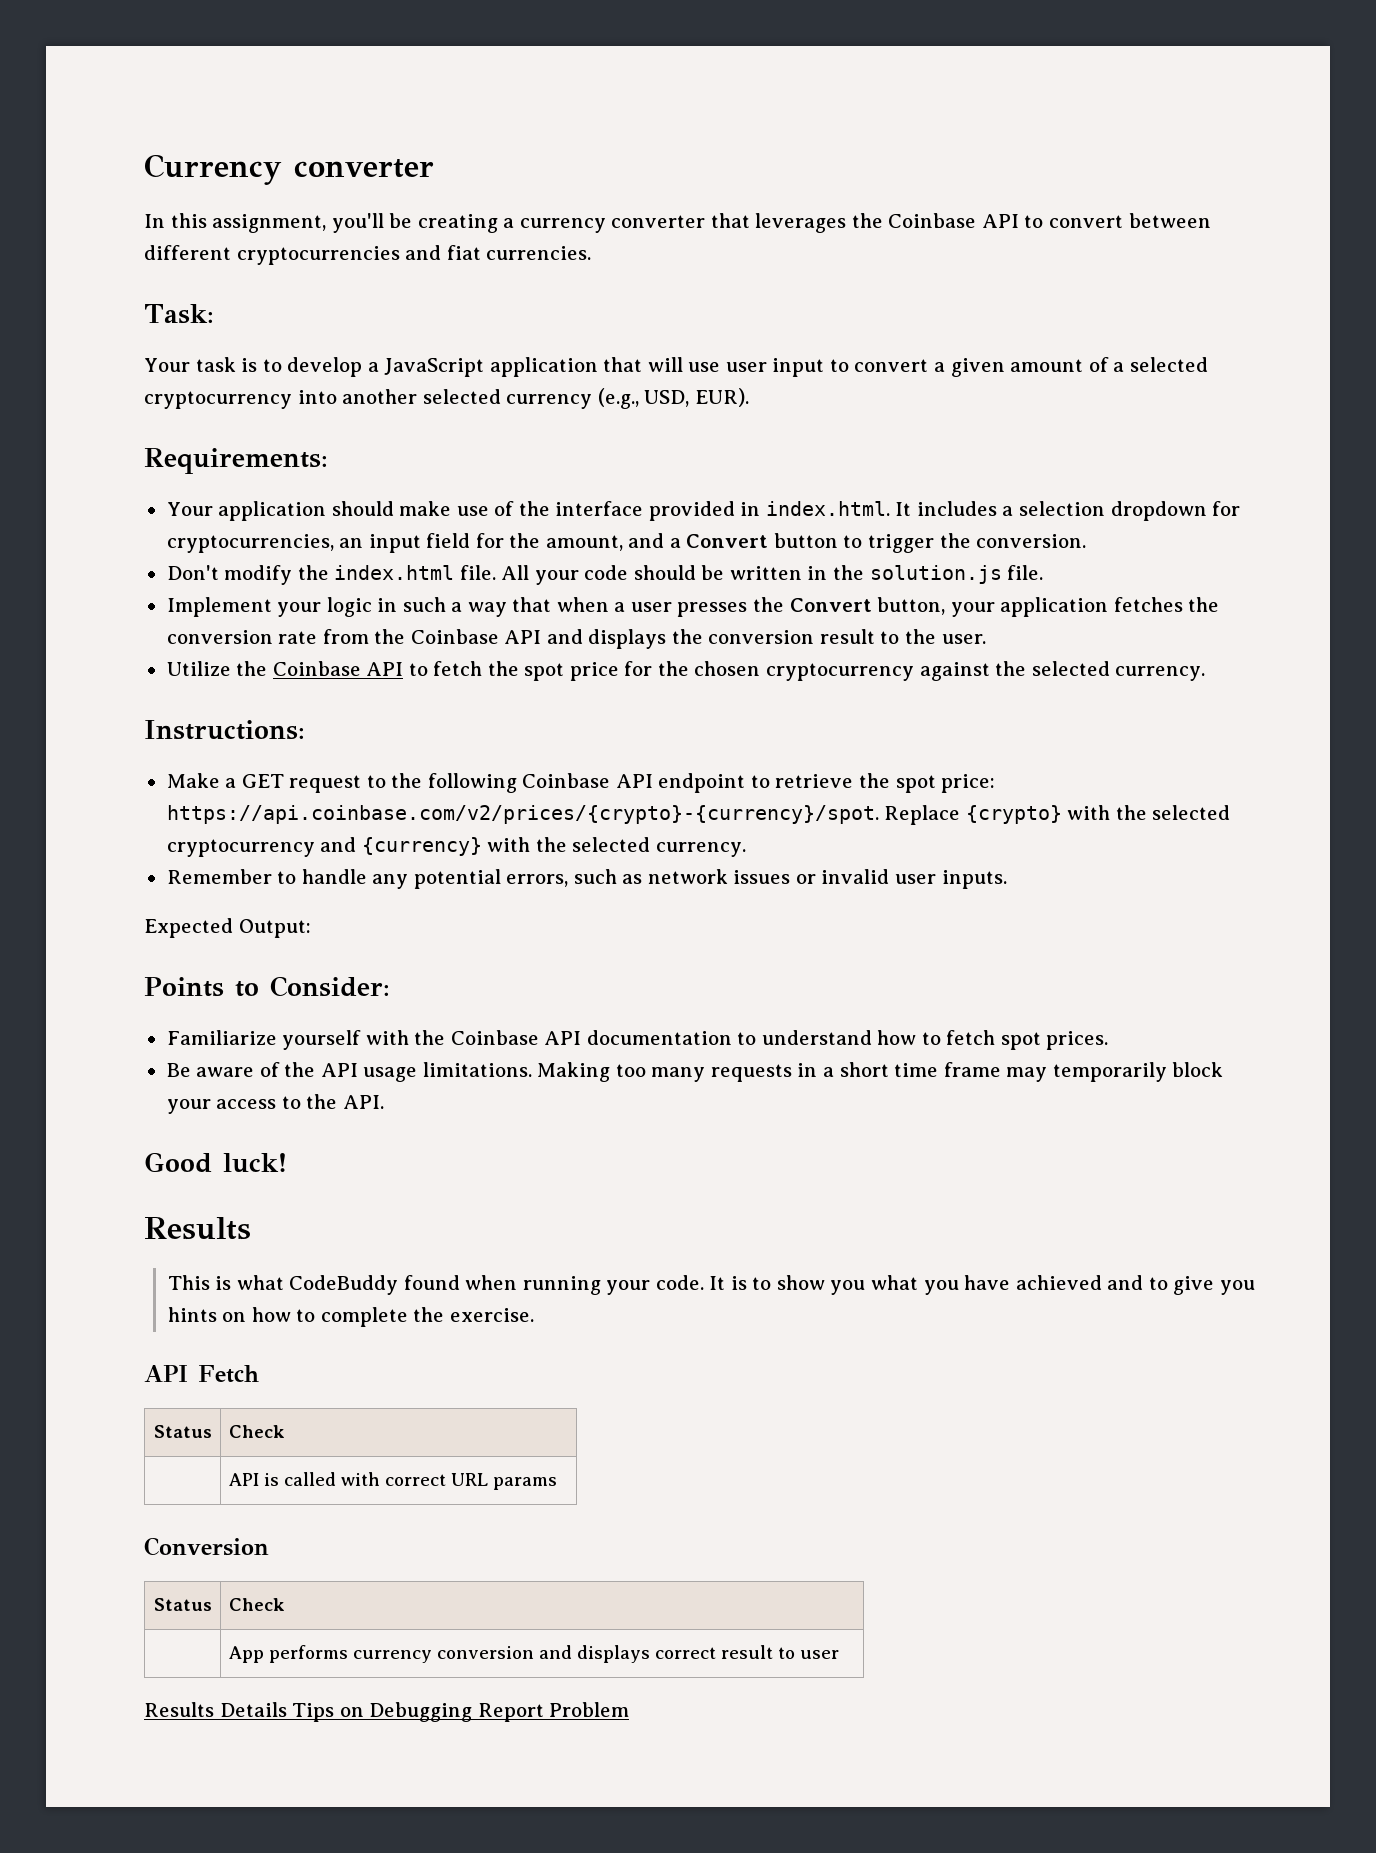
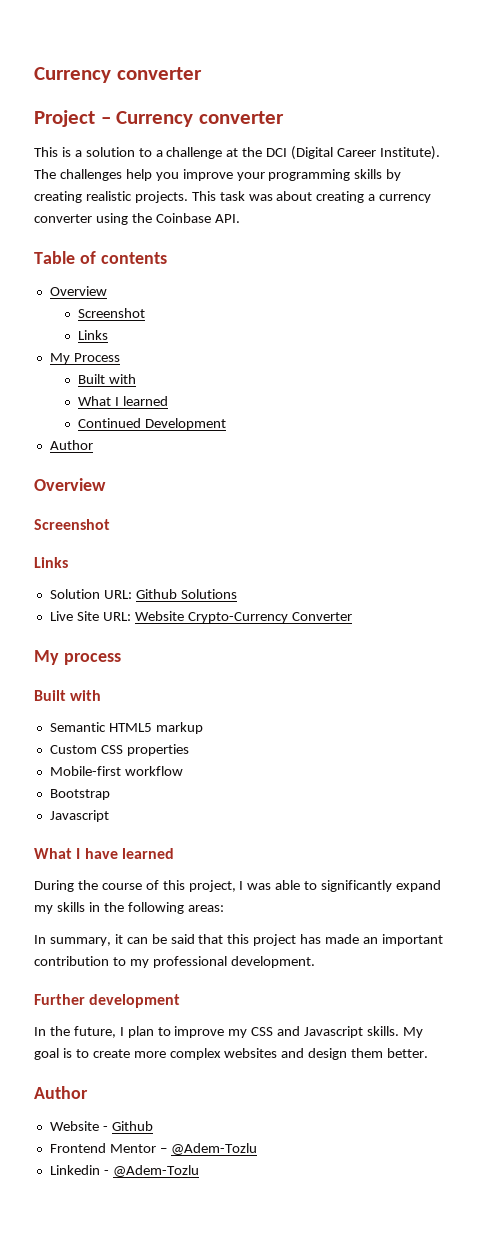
[144,154,434,185] [144,213,1211,233] [144,245,592,265] [144,304,214,324] [144,357,1208,377] [144,388,749,409] [144,448,328,474] [166,501,1241,521] [166,533,1087,553] [166,565,1044,585] [166,597,1220,617] [166,629,987,649] [166,661,1206,681] [144,720,305,740] [166,773,996,793] [166,805,1231,825] [166,837,746,857] [166,869,1007,889] [144,918,311,938] [144,976,390,997] [166,1030,1109,1050] [166,1062,1224,1082] [166,1094,384,1114] [144,1152,287,1173] [144,1217,251,1240] [167,1275,1255,1295] [167,1307,534,1327] [144,1365,259,1383] [153,1425,212,1438] [228,1425,285,1438] [228,1472,557,1490] [144,1537,269,1556] [153,1598,212,1611] [228,1598,285,1611] [228,1645,839,1663] [144,1702,630,1722] Currency converter // In this assignment, you'll be creating a currency converter that leverages the Coinbase API to convert between different cryptocurrencies and fiat currencies. // Task: // Your task is to develop a JavaScript application that will use user input to convert a given amount of a selected cryptocurrency into another selected currency (e.g., USD, EUR). // Requirements: // Your application should make use of the interface provided in index.html. It includes a selection dropdown for cryptocurrencies, an input field for the amount, and a Convert button to trigger the conversion. // Don't modify the index.html file. All your code should be written in the solution.js file. // Implement your logic in such a way that when a user presses the Convert button, your application fetches the conversion rate from the Coinbase API and displays the conversion result to the user. // Utilize the Coinbase API to fetch the spot price for the chosen cryptocurrency against the selected currency. // Instructions: // Make a GET request to the following Coinbase API endpoint to retrieve the spot price: https://api.coinbase.com/v2/prices/{crypto}-{currency}/spot. Replace {crypto} with the selected cryptocurrency and {currency} with the selected currency. // Remember to handle any potential errors, such as network issues or invalid user inputs. // Expected Output: // Points to Consider: // Familiarize yourself with the Coinbase API documentation to understand how to fetch spot prices. // Be aware of the API usage limitations. Making too many requests in a short time frame may temporarily block your access to the API. // Good luck! // Results // This is what CodeBuddy found when running your code. It is to show you what you have achieved and to give you hints on how to complete the exercise. // API Fetch // Status | Check // | API is called with correct URL params // Conversion // Status | Check // | App performs currency conversion and displays correct result to user // Results Details Tips on Debugging Report Problem -> [34,67,202,83] [34,110,284,127] [34,146,440,160] [34,169,402,181] [34,191,432,203] [34,213,240,225] [34,251,167,264] [49,286,107,296] [78,308,146,318] [78,330,109,340] [49,353,120,364] [78,374,137,384] [78,396,169,406] [78,418,227,430] [49,440,93,450] [34,478,106,491] [34,519,110,530] [34,557,68,568] [49,589,237,599] [49,611,352,623] [34,650,121,665] [34,690,102,701] [49,722,203,734] [49,744,189,756] [49,766,183,776] [49,789,110,800] [49,810,109,822] [34,848,174,859] [34,880,442,892] [34,902,224,914] [34,934,443,946] [34,956,315,968] [34,994,181,1008] [34,1026,423,1038] [34,1048,429,1060] [34,1086,88,1099] [49,1121,153,1131] [49,1143,257,1155] [49,1165,199,1177] Currency converter // Project – Currency converter // This is a solution to a challenge at the DCI (Digital Career Institute). The challenges help you improve your programming skills by creating realistic projects. This task was about creating a currency converter using the Coinbase API. // Table of contents // Overview // Screenshot // Links // My Process // Built with // What I learned // Continued Development // Author // Overview // Screenshot // Links // Solution URL: Github Solutions // Live Site URL: Website Crypto-Currency Converter // My process // Built with // Semantic HTML5 markup // Custom CSS properties // Mobile-first workflow // Bootstrap // Javascript // What I have learned // During the course of this project, I was able to significantly expand my skills in the following areas: // In summary, it can be said that this project has made an important contribution to my professional development. // Further development // In the future, I plan to improve my CSS and Javascript skills. My goal is to create more complex websites and design them better. // Author // Website - Github // Frontend Mentor – @Adem-Tozlu // Linkedin - @Adem-Tozlu

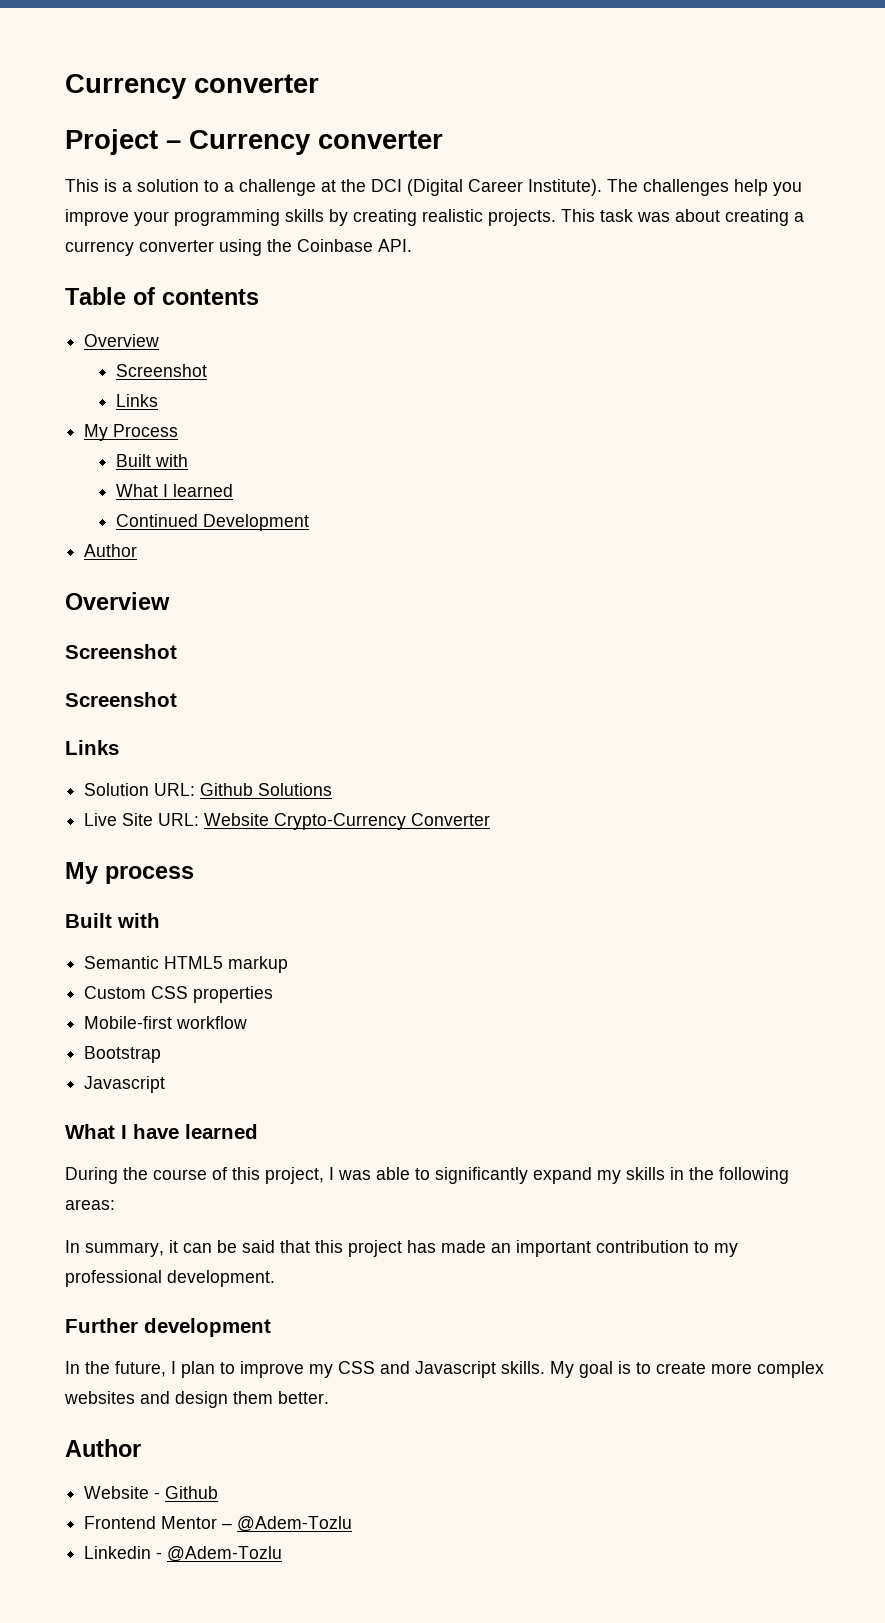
(110, 524) none -> [65,692,177,707] // Screenshot

